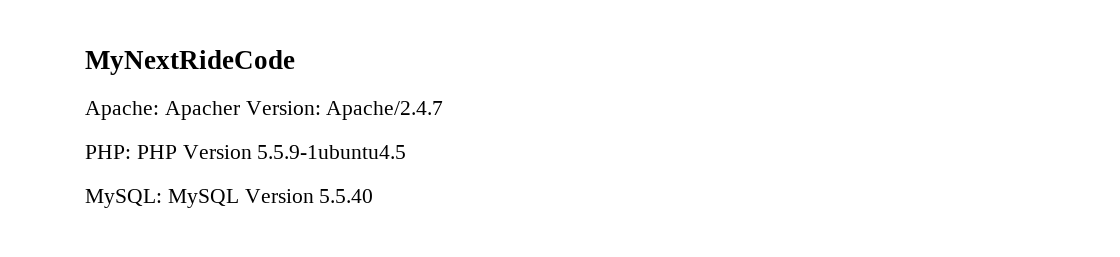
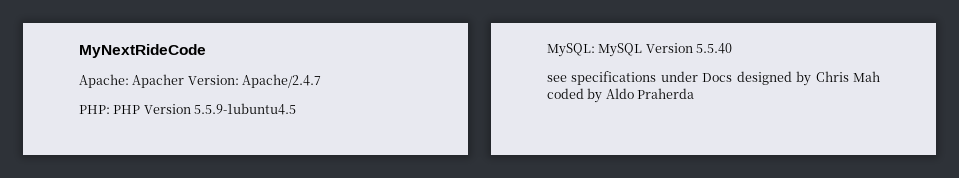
(374, 196) none -> [547,71,880,86] [547,88,695,103] // see specifications under Docs designed by Chris Mah coded by Aldo Praherda

